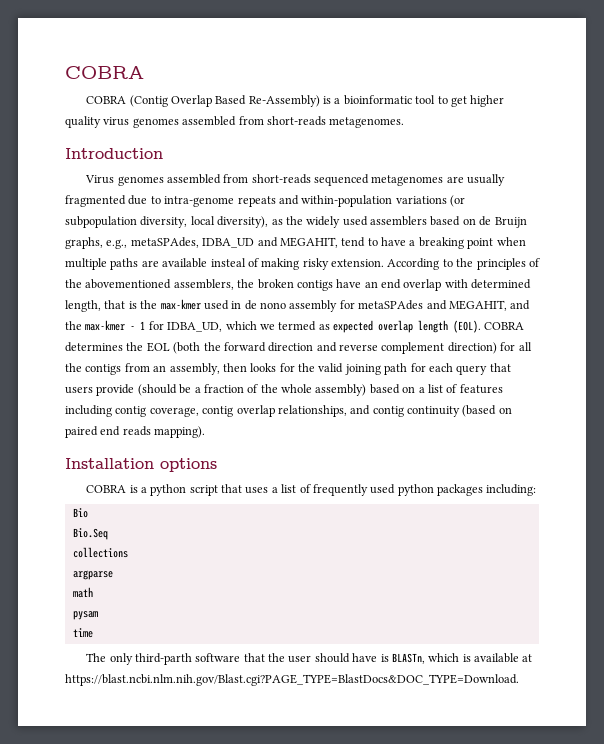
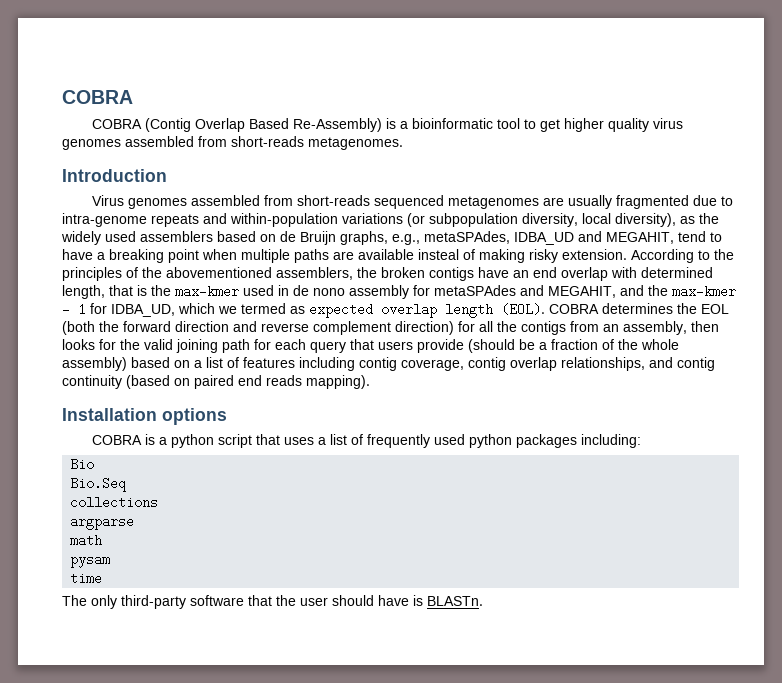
[134,653,192,665] third-parth -> [121,595,186,609] third-party
[391,653,533,664] [65,674,519,686] BLASTn, which is available at https://blast.ncbi.nlm.nih.gov/Blast.cgi?PAGE_TYPE=BlastDocs&DOC_TYPE=Download. -> [427,596,483,606] BLASTn.

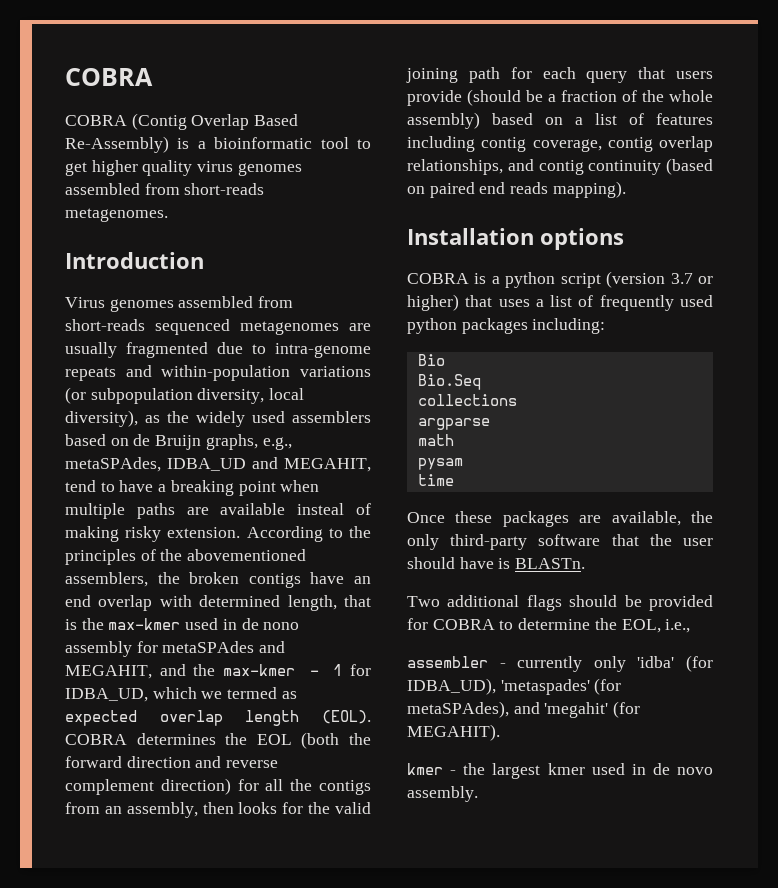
(252, 441) none -> [606,271,713,288] [407,294,459,311] (version 3.7 or higher)
[62,595,87,606] The -> [407,511,713,527] Once these packages are available, the
(483, 601) none -> [407,595,713,611] [407,618,691,633] [407,655,713,672] [407,678,622,695] [407,701,641,718] [407,724,500,741] [407,763,713,779] [407,786,478,802] // Two additional flags should be provided for COBRA to determine the EOL, i.e., // assembler - currently only 'idba' (for IDBA_UD), 'metaspades' (for metaSPAdes), and 'megahit' (for MEGAHIT). // kmer - the largest kmer used in de novo assembly.

